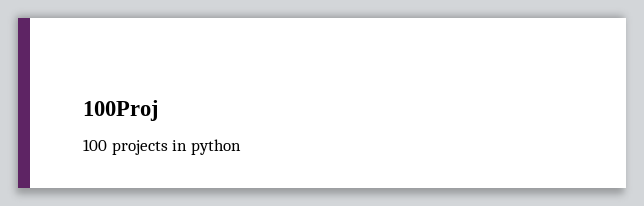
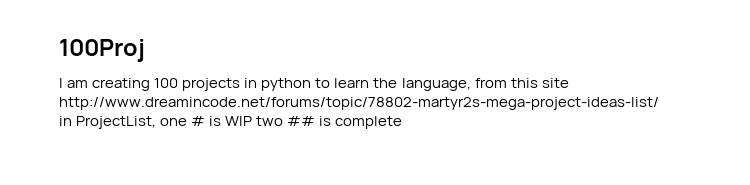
(159, 110) none -> [59,78,151,91] I am creating
(241, 147) none -> [315,78,569,91] [59,97,659,110] [59,116,403,129] to learn the language, from this site http://www.dreamincode.net/forums/topic/78802-martyr2s-mega-project-ideas-list/ in ProjectList, one # is WIP two ## is complete

